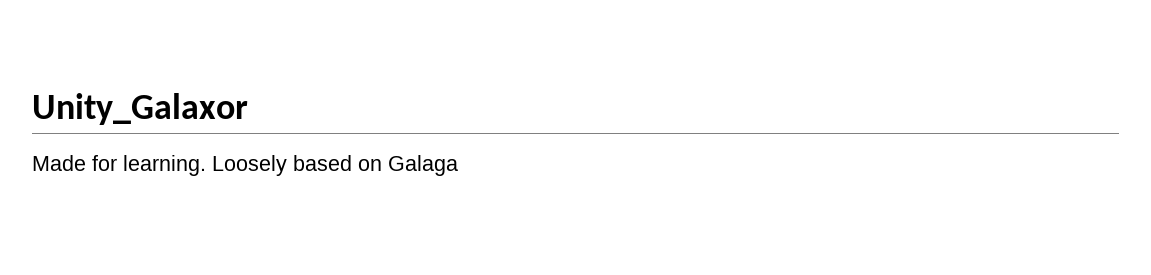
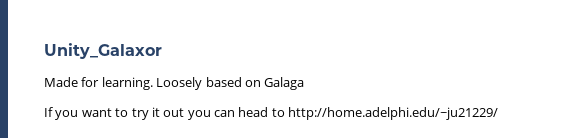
(458, 165) none -> [44,107,499,120] // If you want to try it out you can head to http://home.adelphi.edu/~ju21229/

